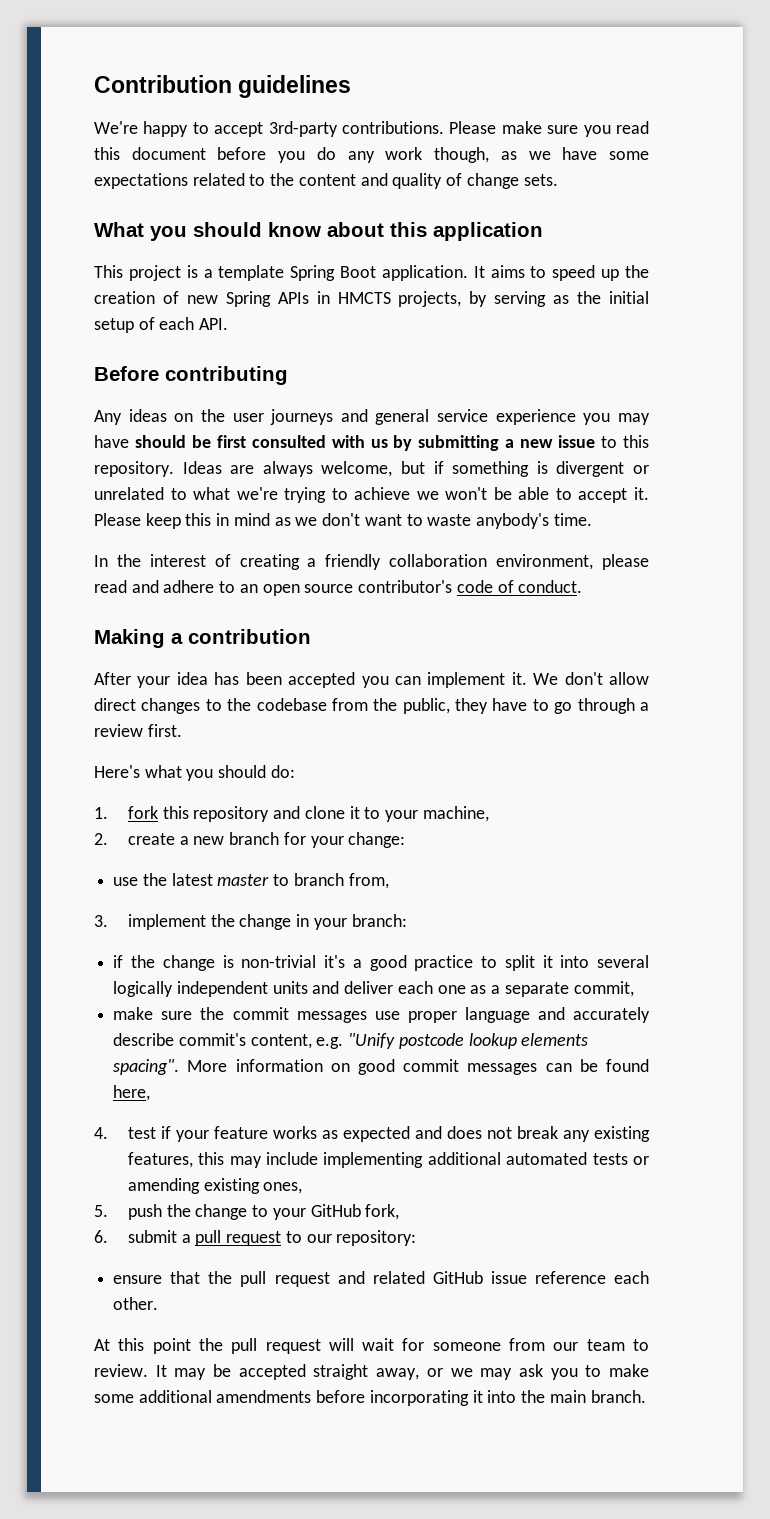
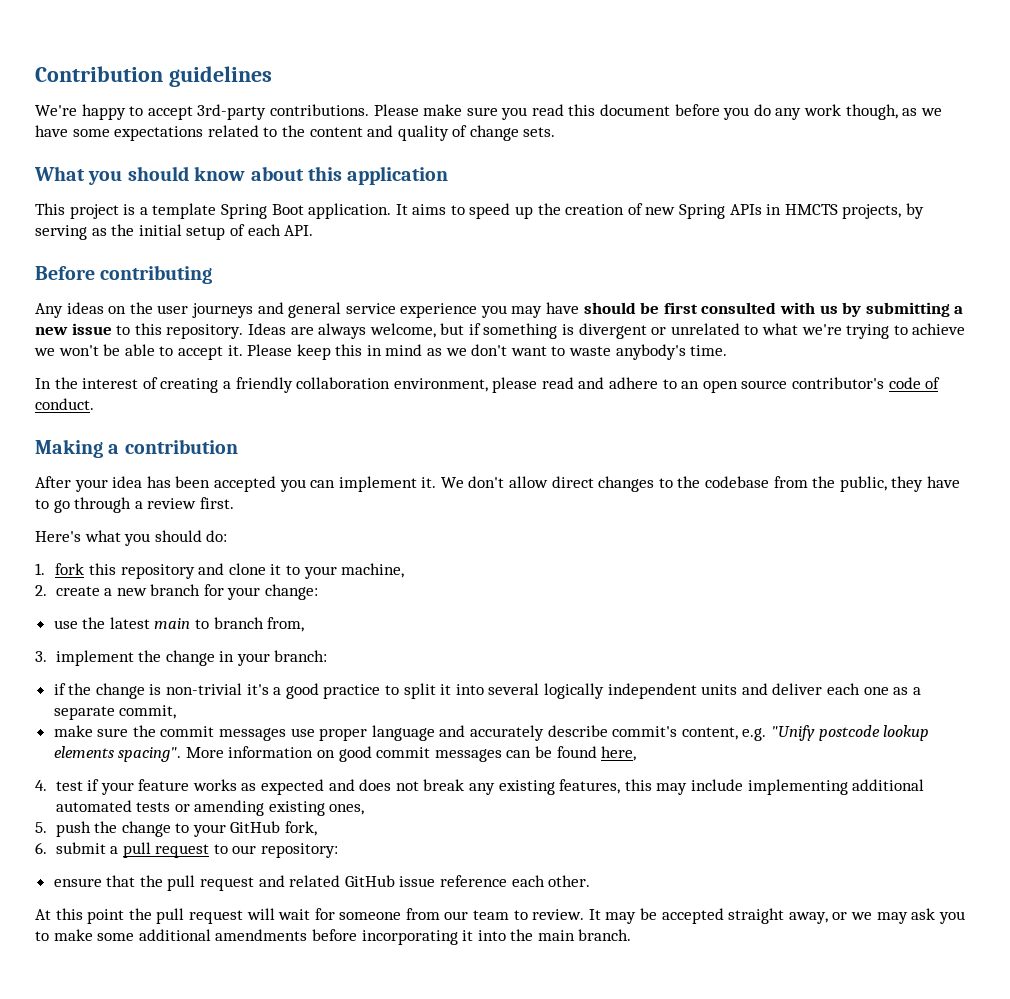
[217,874,270,886] master -> [154,618,191,629] main

